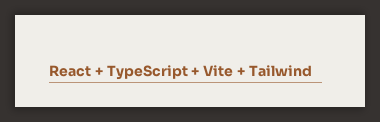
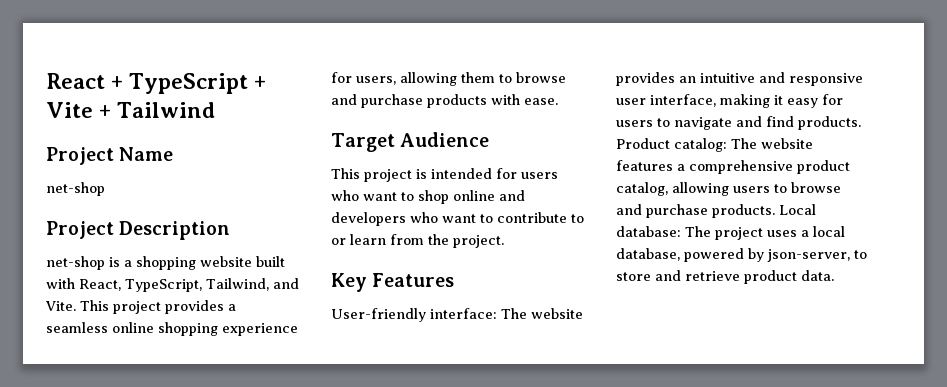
(312, 71) none -> [46,147,174,165] [46,182,105,196] [46,221,231,240] [46,256,285,270] [46,278,299,292] [45,300,236,314] [46,322,298,336] [331,72,566,86] [331,94,558,108] [331,132,490,152] [331,168,558,182] [331,190,525,204] [331,212,584,226] [331,234,504,248] [331,273,455,292] [331,308,583,322] [616,72,863,86] [616,94,843,108] [616,116,861,130] [616,138,813,152] [616,160,850,174] [616,182,841,196] [616,204,816,218] [616,226,845,240] [616,248,867,262] [616,270,834,284] // Project Name // net-shop // Project Description // net-shop is a shopping website built with React, TypeScript, Tailwind, and Vite. This project provides a seamless online shopping experience for users, allowing them to browse and purchase products with ease. // Target Audience // This project is intended for users who want to shop online and developers who want to contribute to or learn from the project. // Key Features // User-friendly interface: The website provides an intuitive and responsive user interface, making it easy for users to navigate and find products. Product catalog: The website features a comprehensive product catalog, allowing users to browse and purchase products. Local database: The project uses a local database, powered by json-server, to store and retrieve product data.

